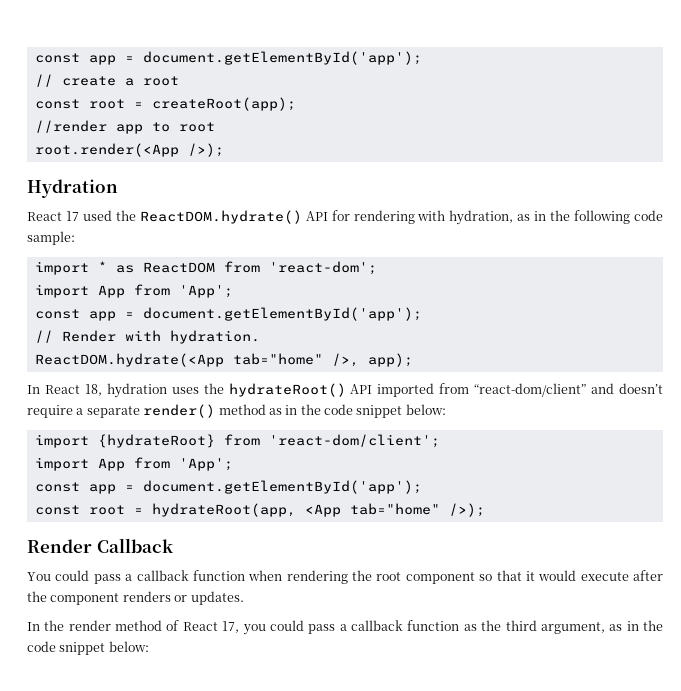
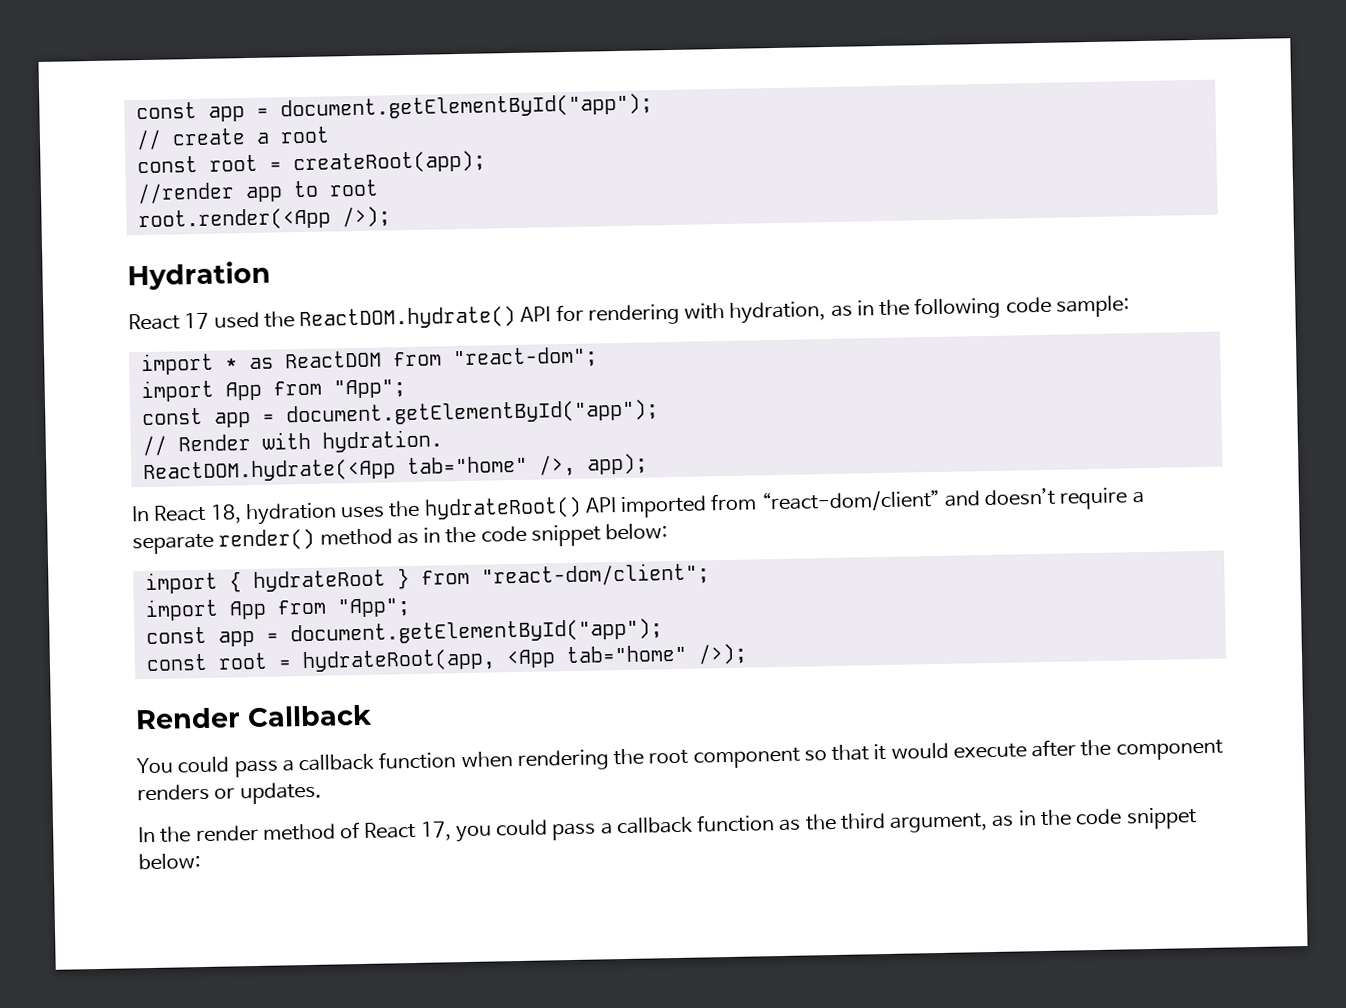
[34,51,422,65] const app = document.getElementById('app'); -> [135,93,653,122] const app = document.getElementById("app");
[268,261,377,275] [34,284,233,298] [34,307,422,321] 'react-dom'; // import App from 'App'; // const app = document.getElementById('app'); -> [452,346,598,370] [140,379,406,403] [141,399,659,428] "react-dom"; // import App from "App"; // const app = document.getElementById("app");
[97,434,440,448] [34,457,233,471] [34,480,422,494] {hydrateRoot} from 'react-dom/client'; // import App from 'App'; // const app = document.getElementById('app'); -> [228,562,710,593] [144,598,411,622] [145,618,663,647] { hydrateRoot } from "react-dom/client"; // import App from "App"; // const app = document.getElementById("app");

